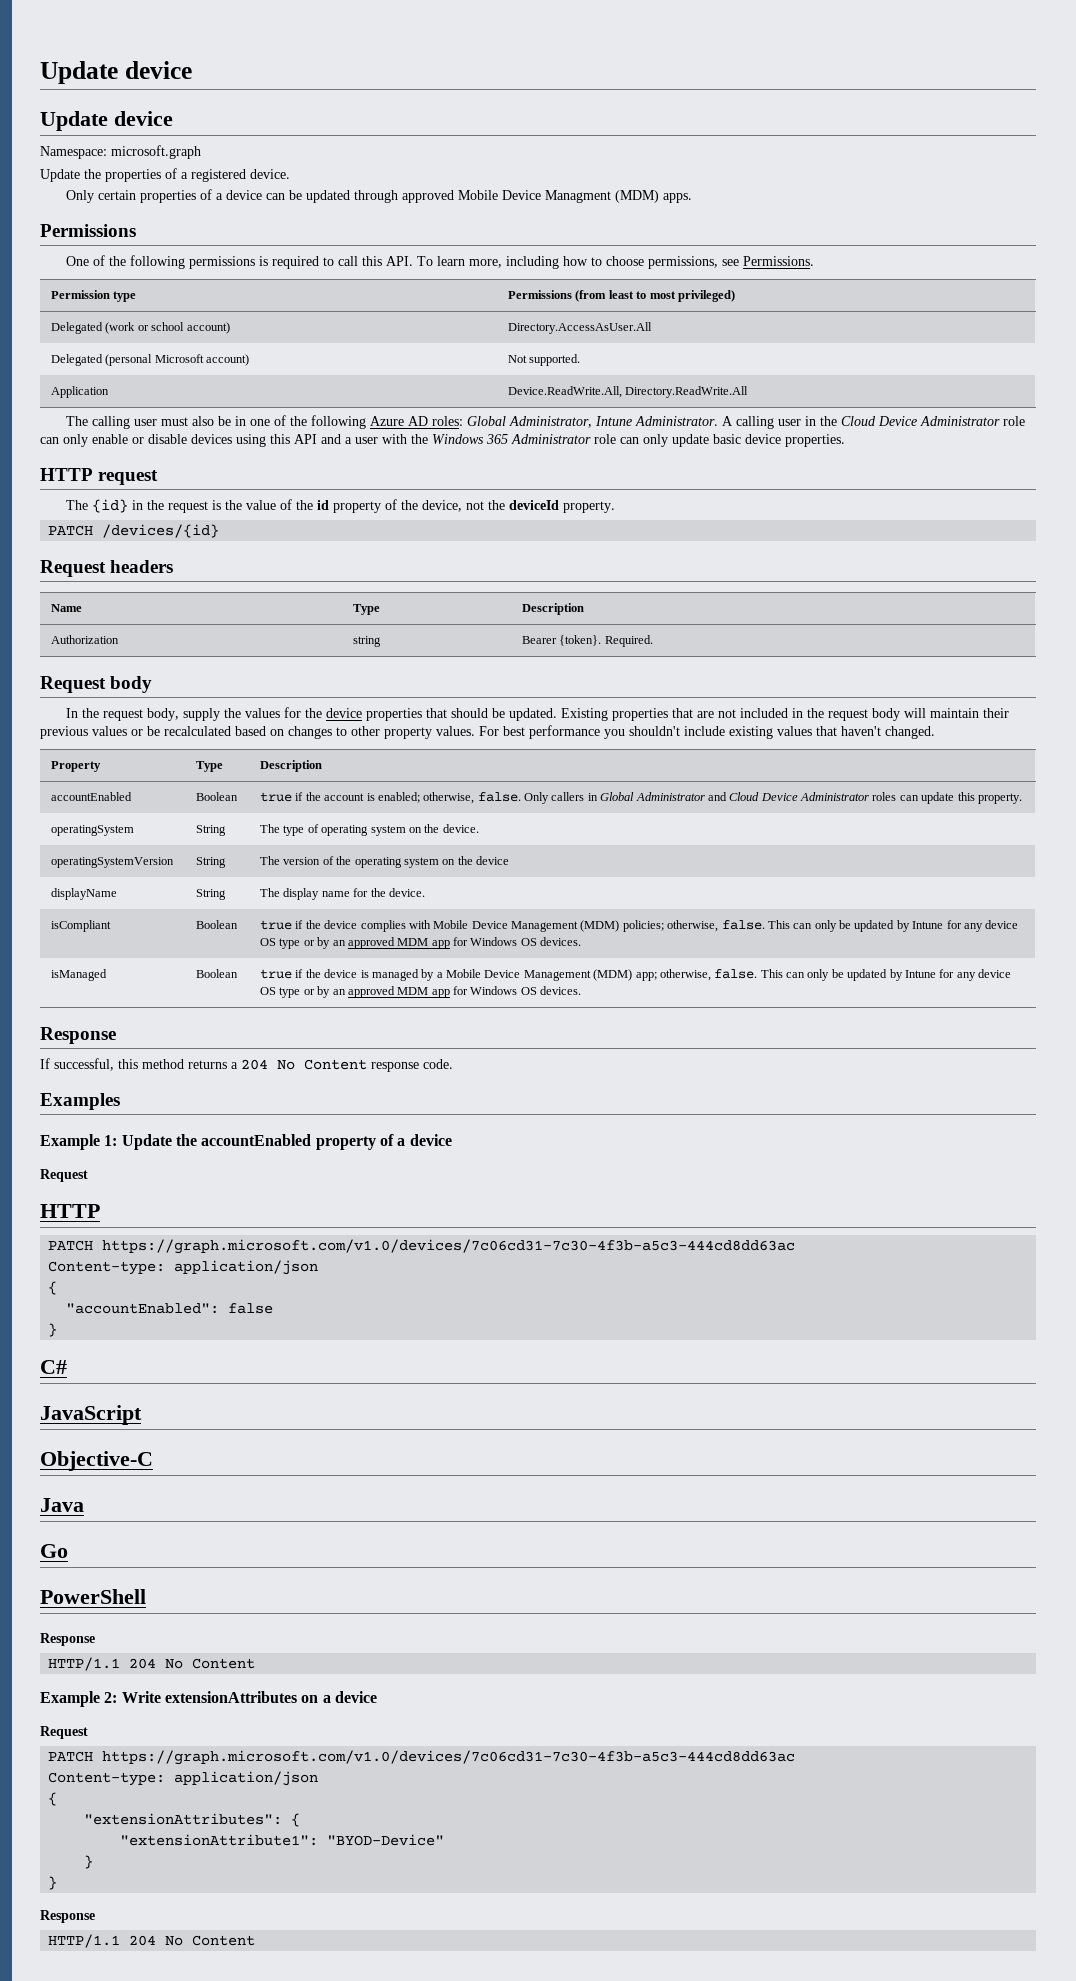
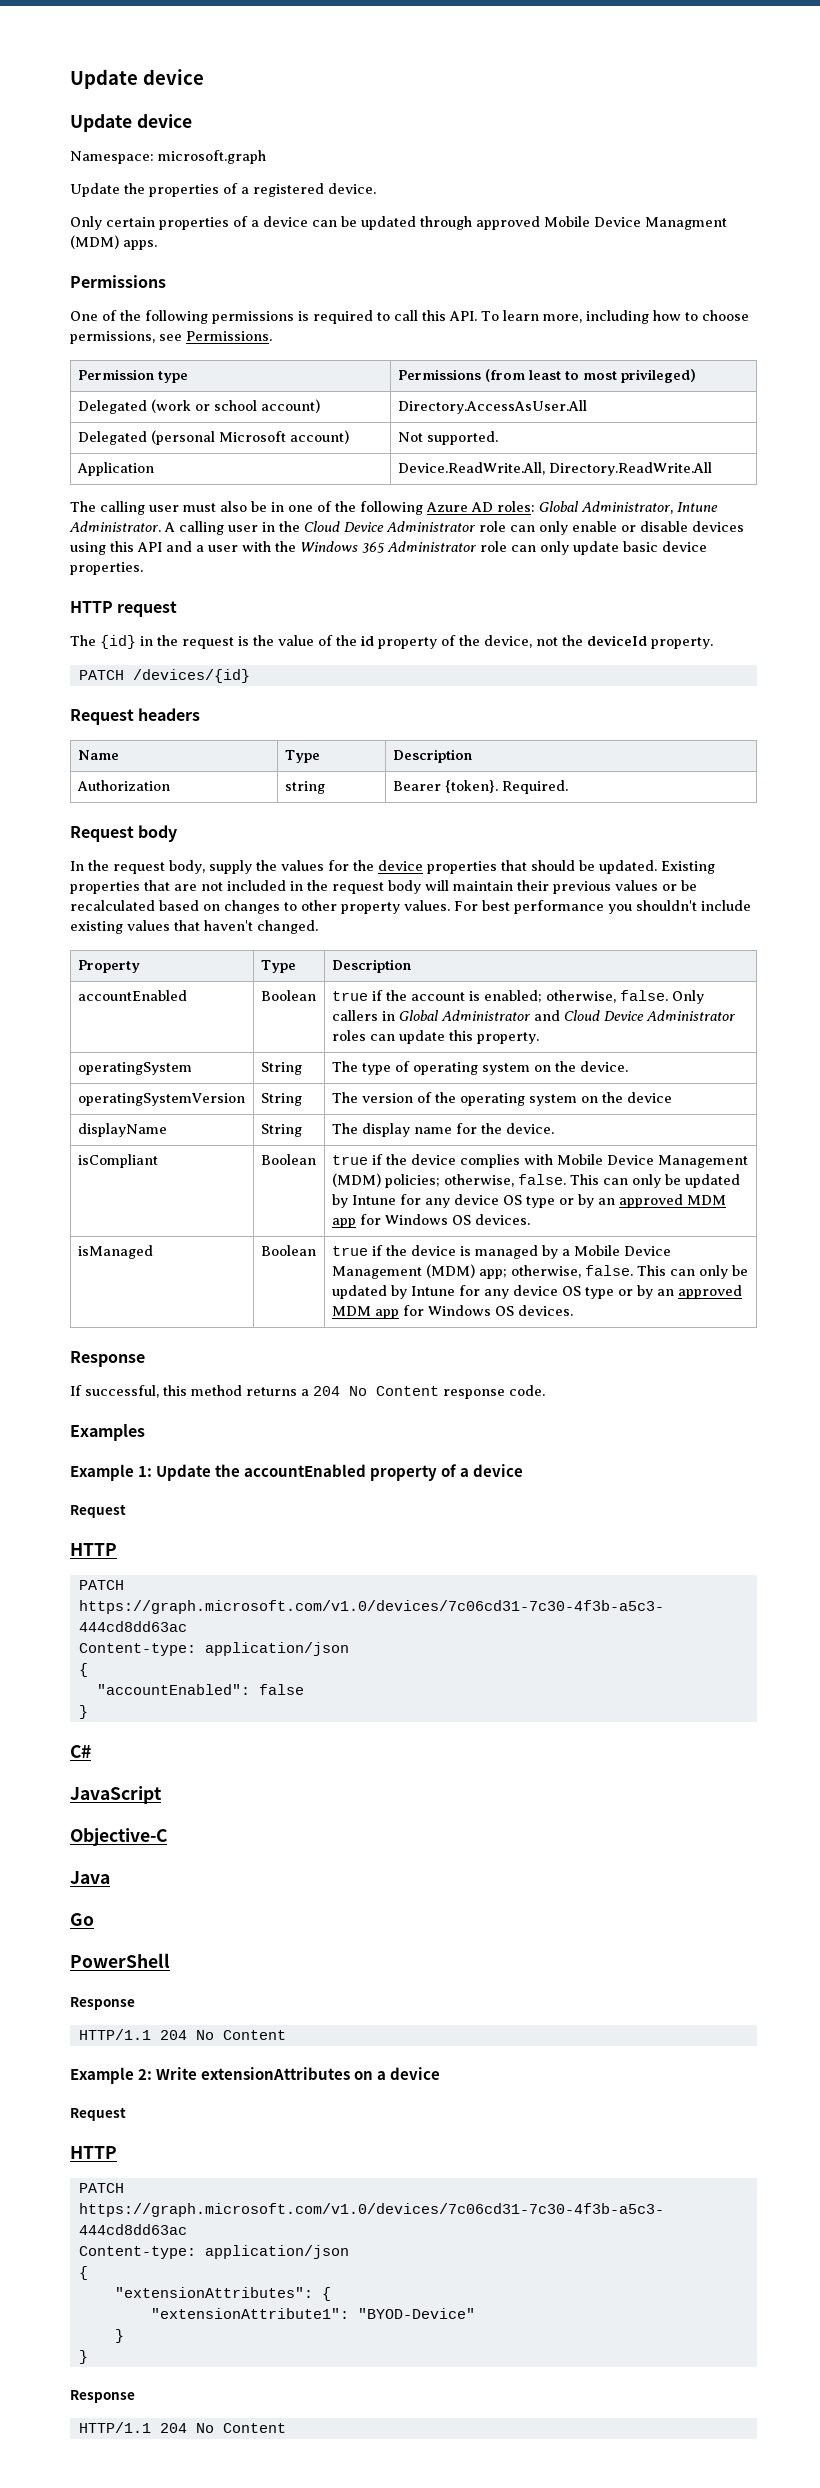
(88, 1732) none -> [70,2146,117,2159] // HTTP

